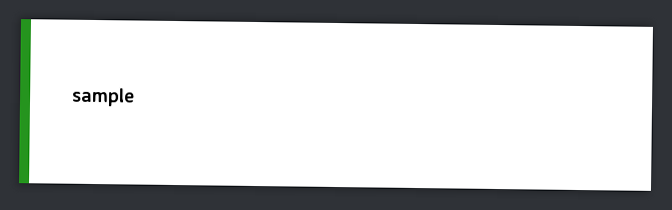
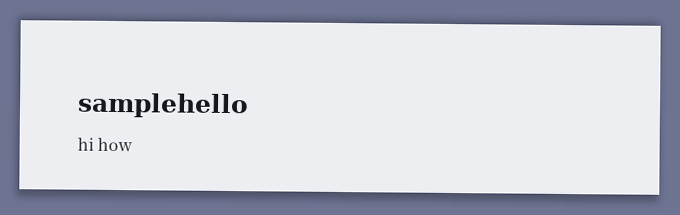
[71,87,135,107] sample -> [77,92,249,119] [77,137,134,152] samplehello // hi how

